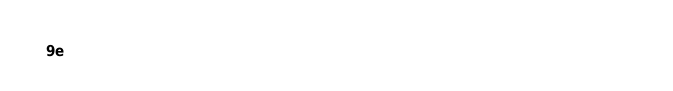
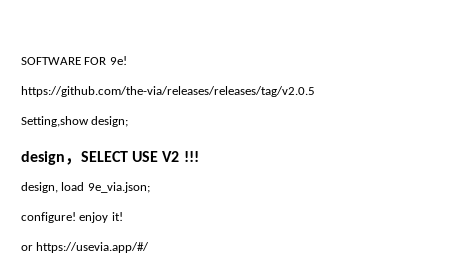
[46,44,64,57] 9e -> [21,56,127,65] [21,86,315,97] [21,116,129,127] [21,151,199,165] [21,182,150,193] [21,212,123,223] [21,242,150,253] SOFTWARE FOR 9e! // https://github.com/the-via/releases/releases/tag/v2.0.5 // Setting,show design; // design，SELECT USE V2 !!! // design, load 9e_via.json; // configure! enjoy it! // or https://usevia.app/#/

